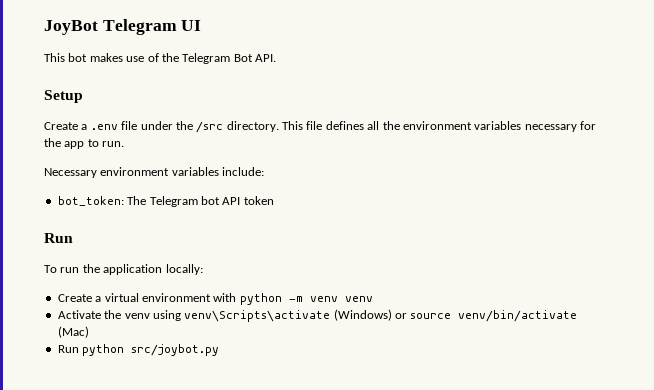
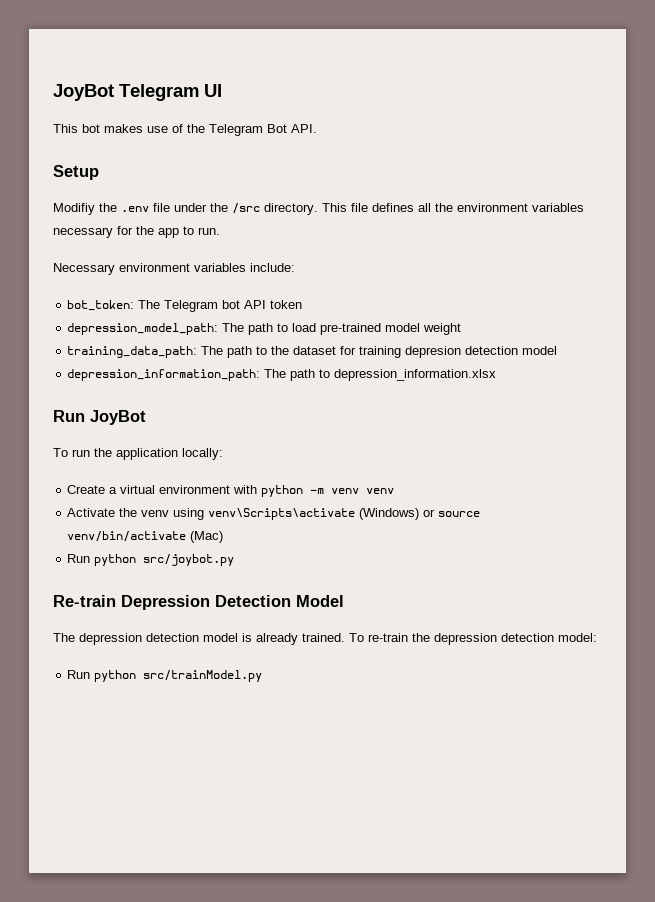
[44,122,88,130] Create a -> [53,203,117,215] Modifiy the
[44,233,73,243] // Run -> [67,323,462,335] [67,346,558,358] [67,369,497,381] [53,410,146,425] // depression_model_path: The path to load pre-trained model weight // training_data_path: The path to the dataset for training depresion detection model // depression_information_path: The path to depression_information.xlsx // Run JoyBot
(220, 350) none -> [53,595,344,610] [53,633,597,645] [67,670,263,682] // Re-train Depression Detection Model // The depression detection model is already trained. To re-train the depression detection model: // Run python src/trainModel.py

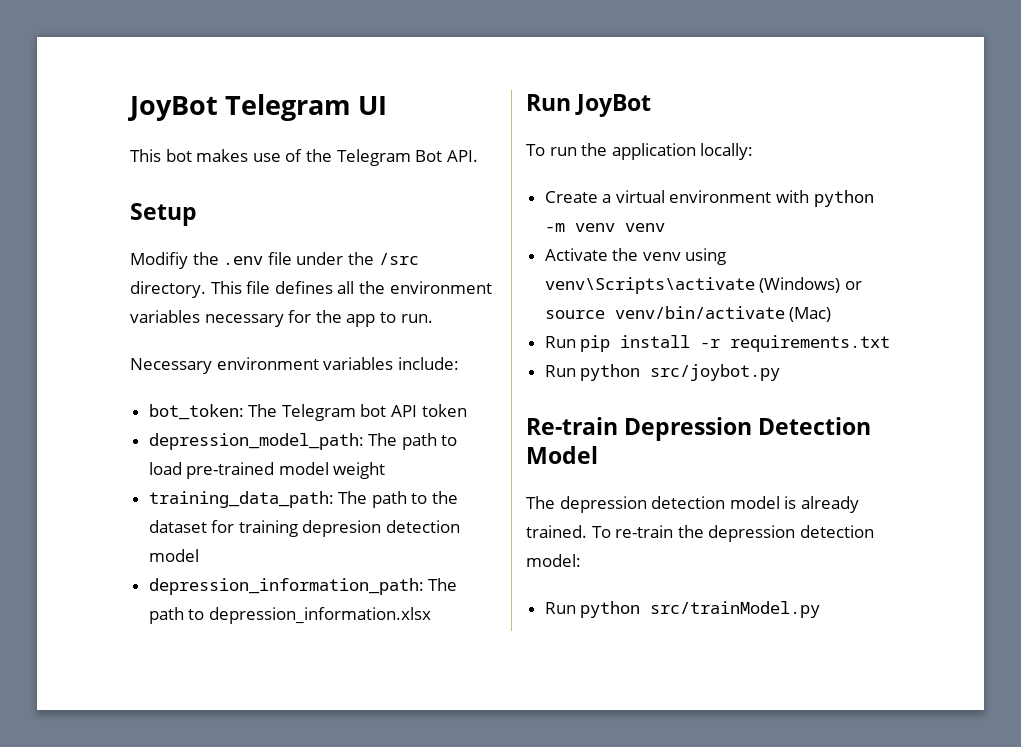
(224, 537) none -> [544,335,891,352] // Run pip install -r requirements.txt

